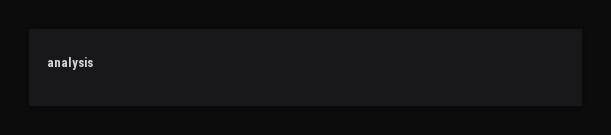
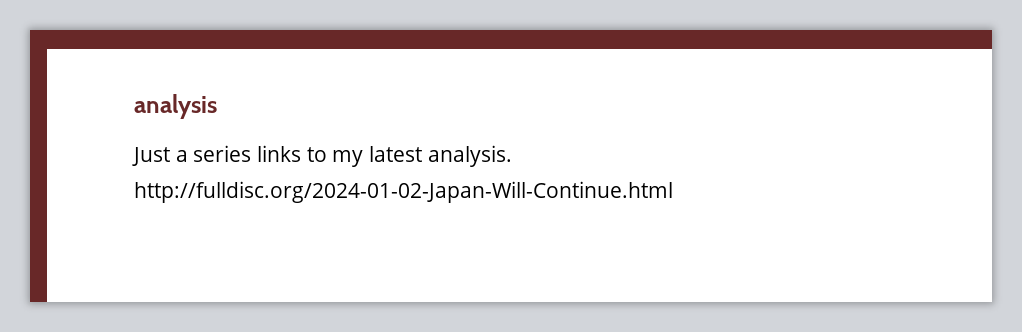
(93, 63) none -> [132,145,512,167] [134,181,673,203] // Just a series links to my latest analysis. http://fulldisc.org/2024-01-02-Japan-Will-Continue.html

